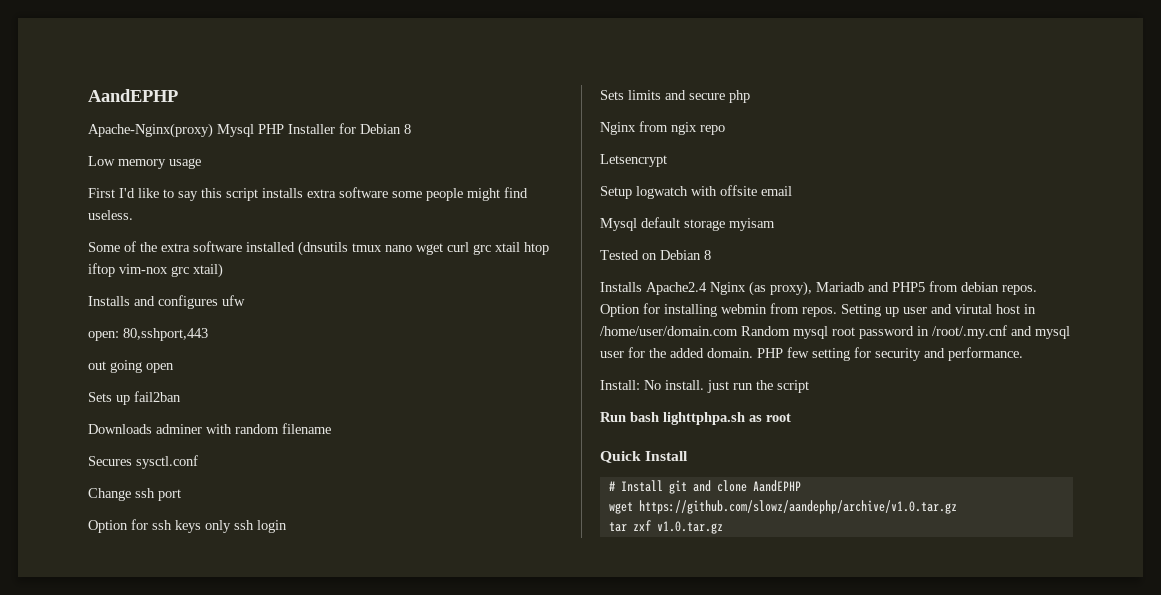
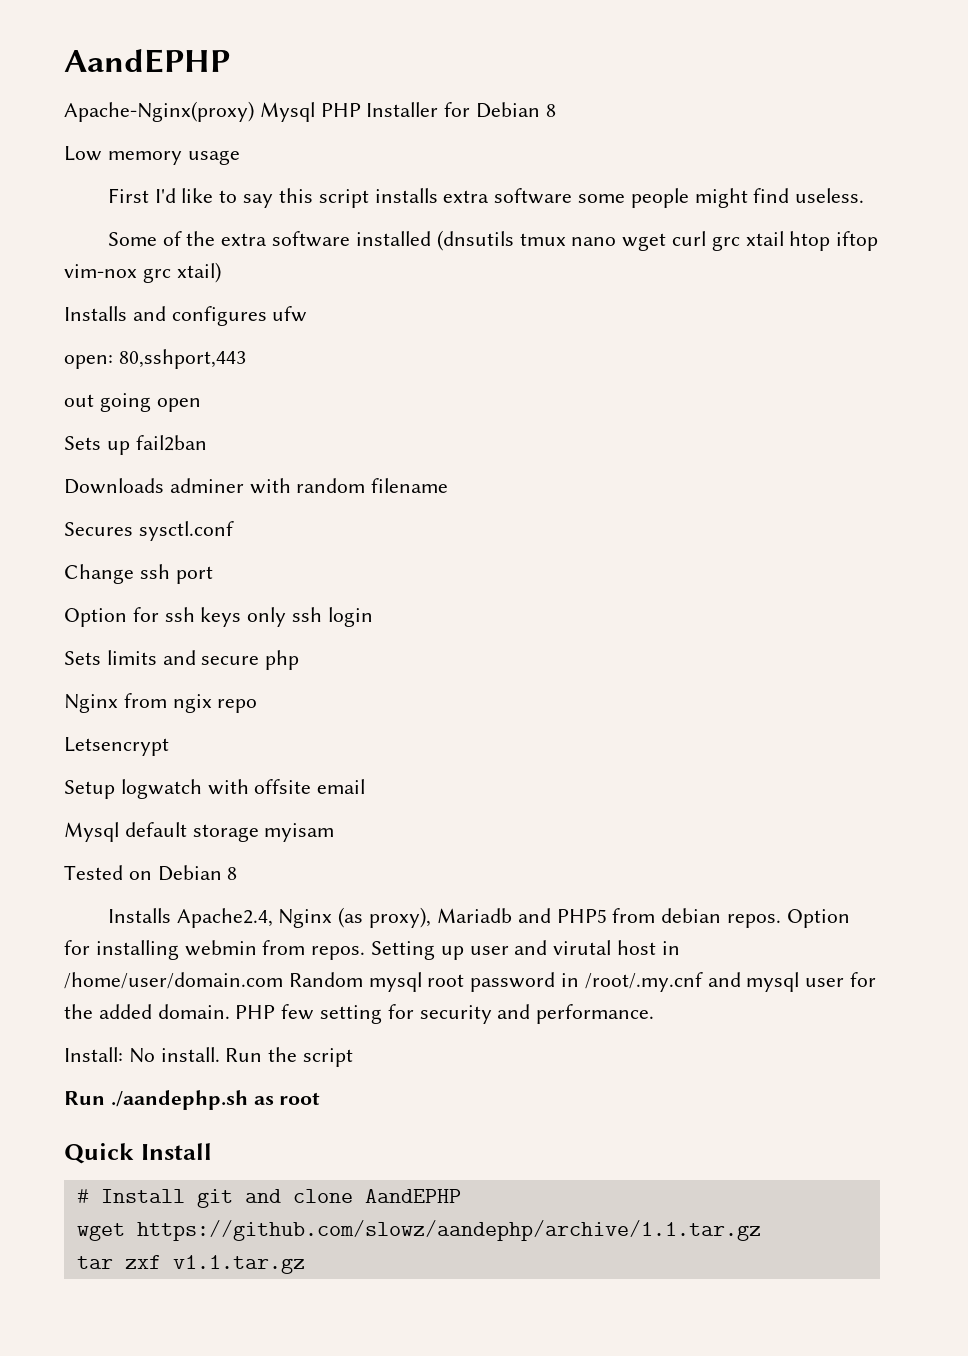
[646,282,707,295] Apache2.4 -> [176,908,273,928] Apache2.4,
[707,380,753,393] just run -> [225,1048,263,1062] Run
[630,412,745,425] bash lighttphpa.sh -> [110,1090,248,1110] ./aandephp.sh
[638,500,957,514] https://github.com/slowz/aandephp/archive/v1.0.tar.gz -> [136,1220,761,1241] https://github.com/slowz/aandephp/archive/1.1.tar.gz
[656,521,723,534] v1.0.tar.gz -> [172,1255,305,1274] v1.1.tar.gz

